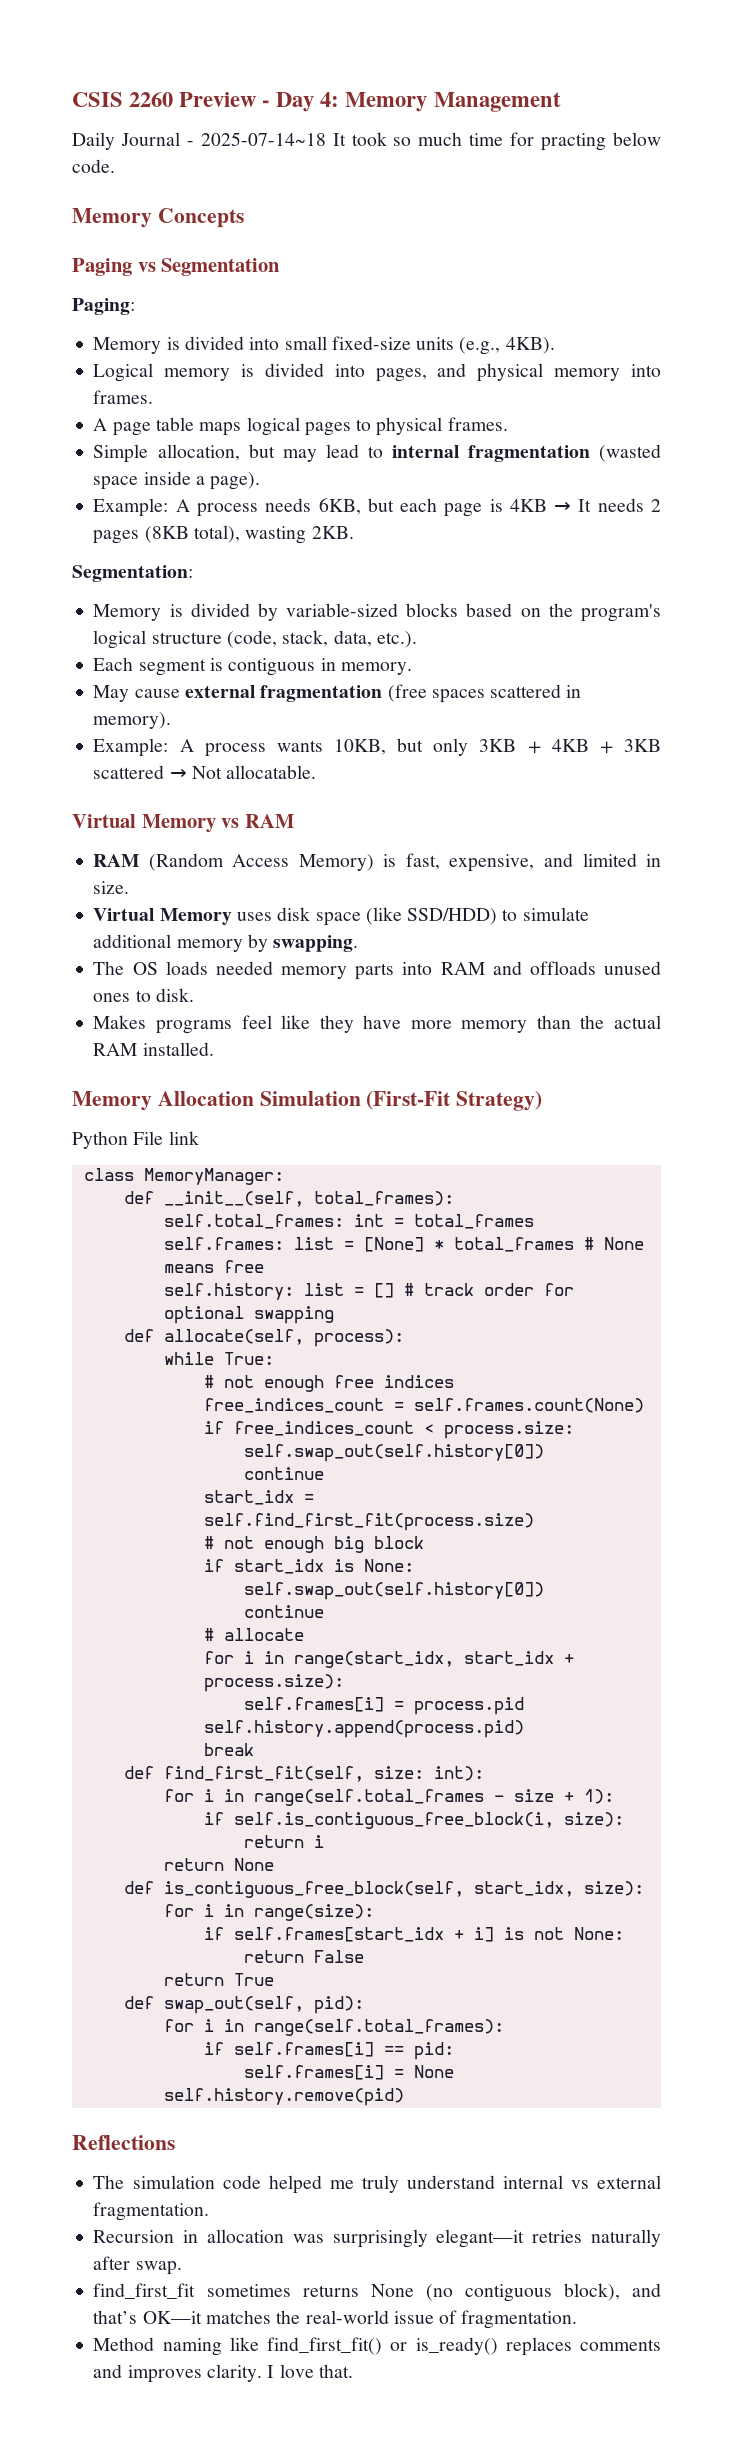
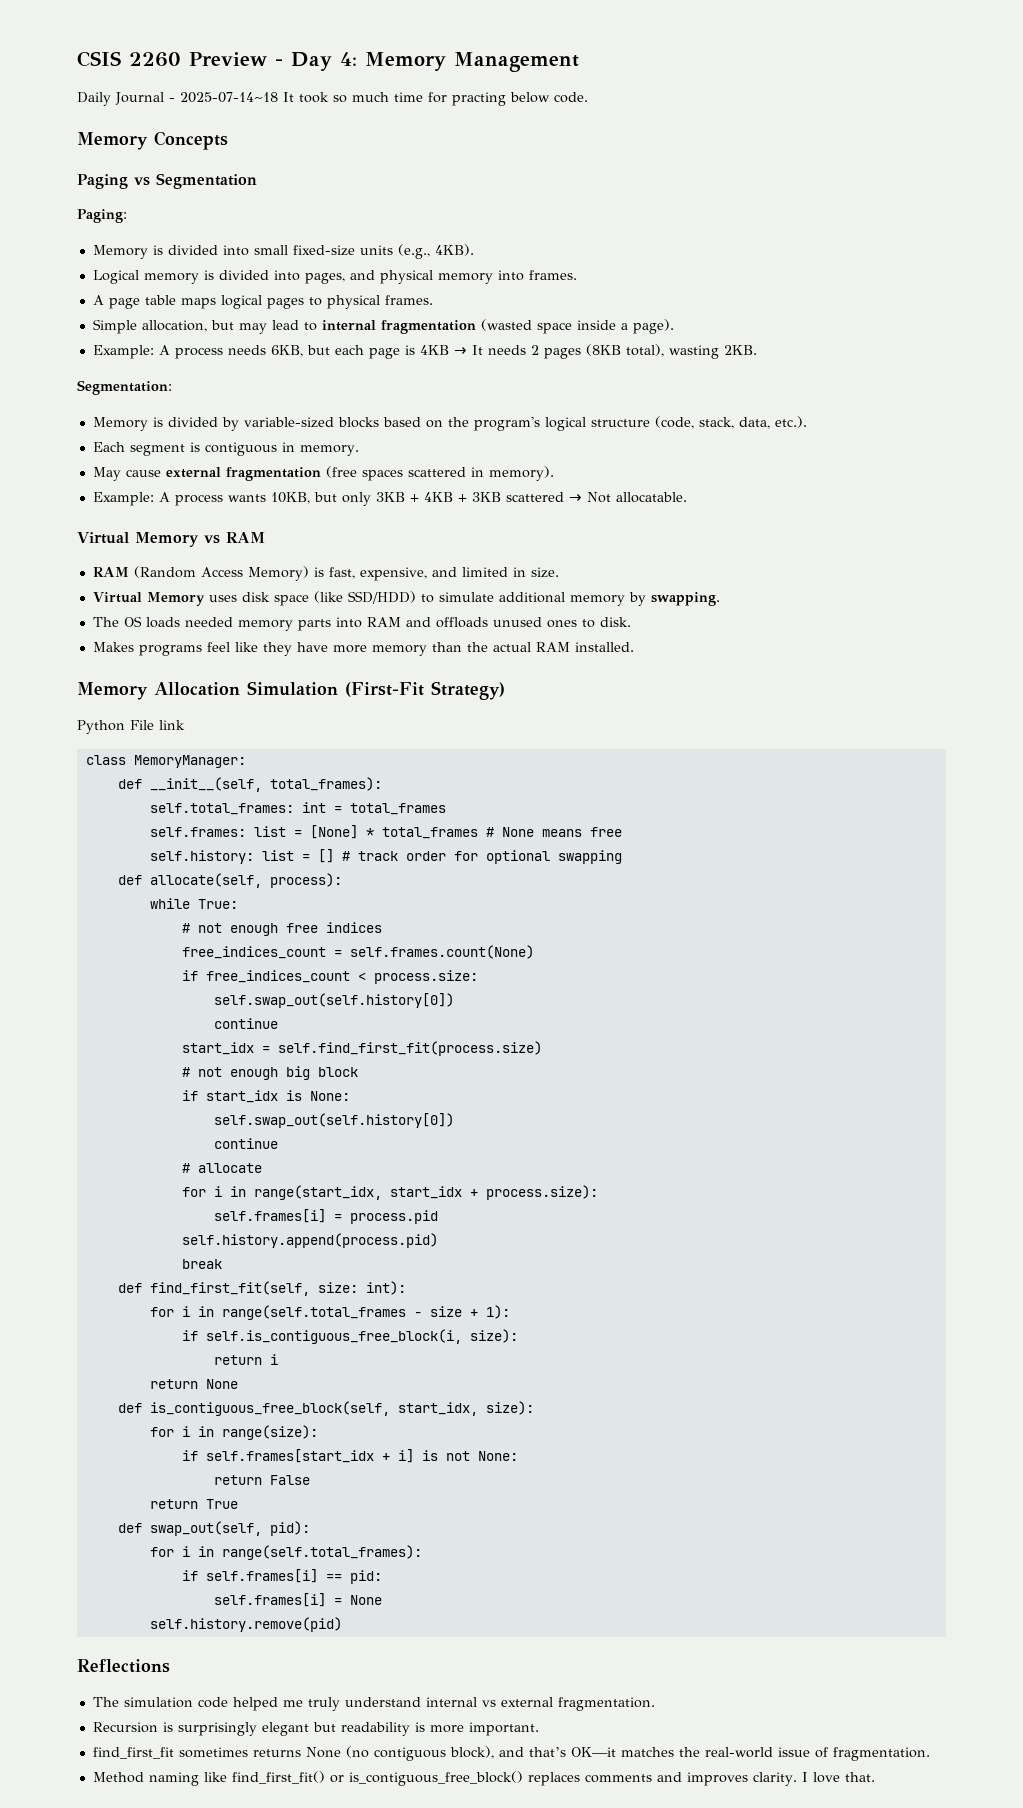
[183,2229,661,2248] [93,2256,182,2275] in allocation was surprisingly elegant—it retries naturally after swap. -> [162,1722,539,1736] is surprisingly elegant but readability is more important.
[415,2337,498,2355] is_ready() -> [348,1771,523,1786] is_contiguous_free_block()

